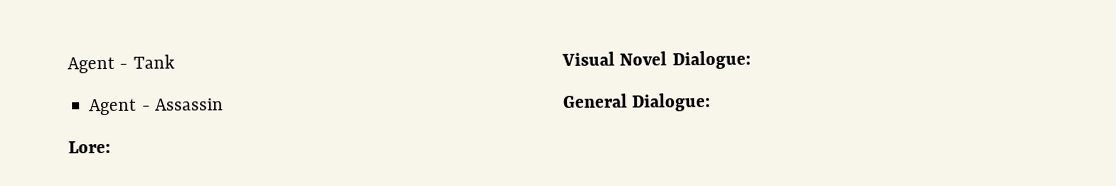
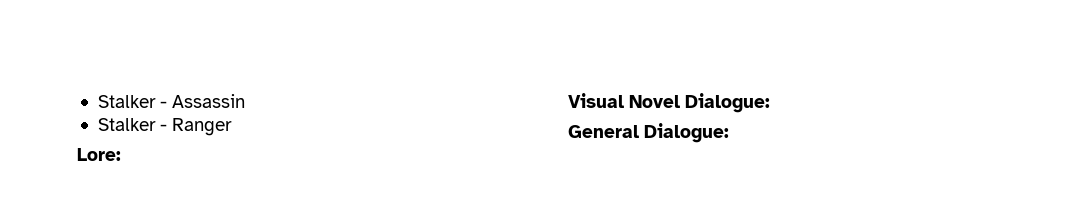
[67,54,175,74] [89,98,138,116] Agent - Tank // Agent -> [97,95,156,108] Stalker
(224, 104) none -> [97,118,233,136] // Stalker - Ranger

